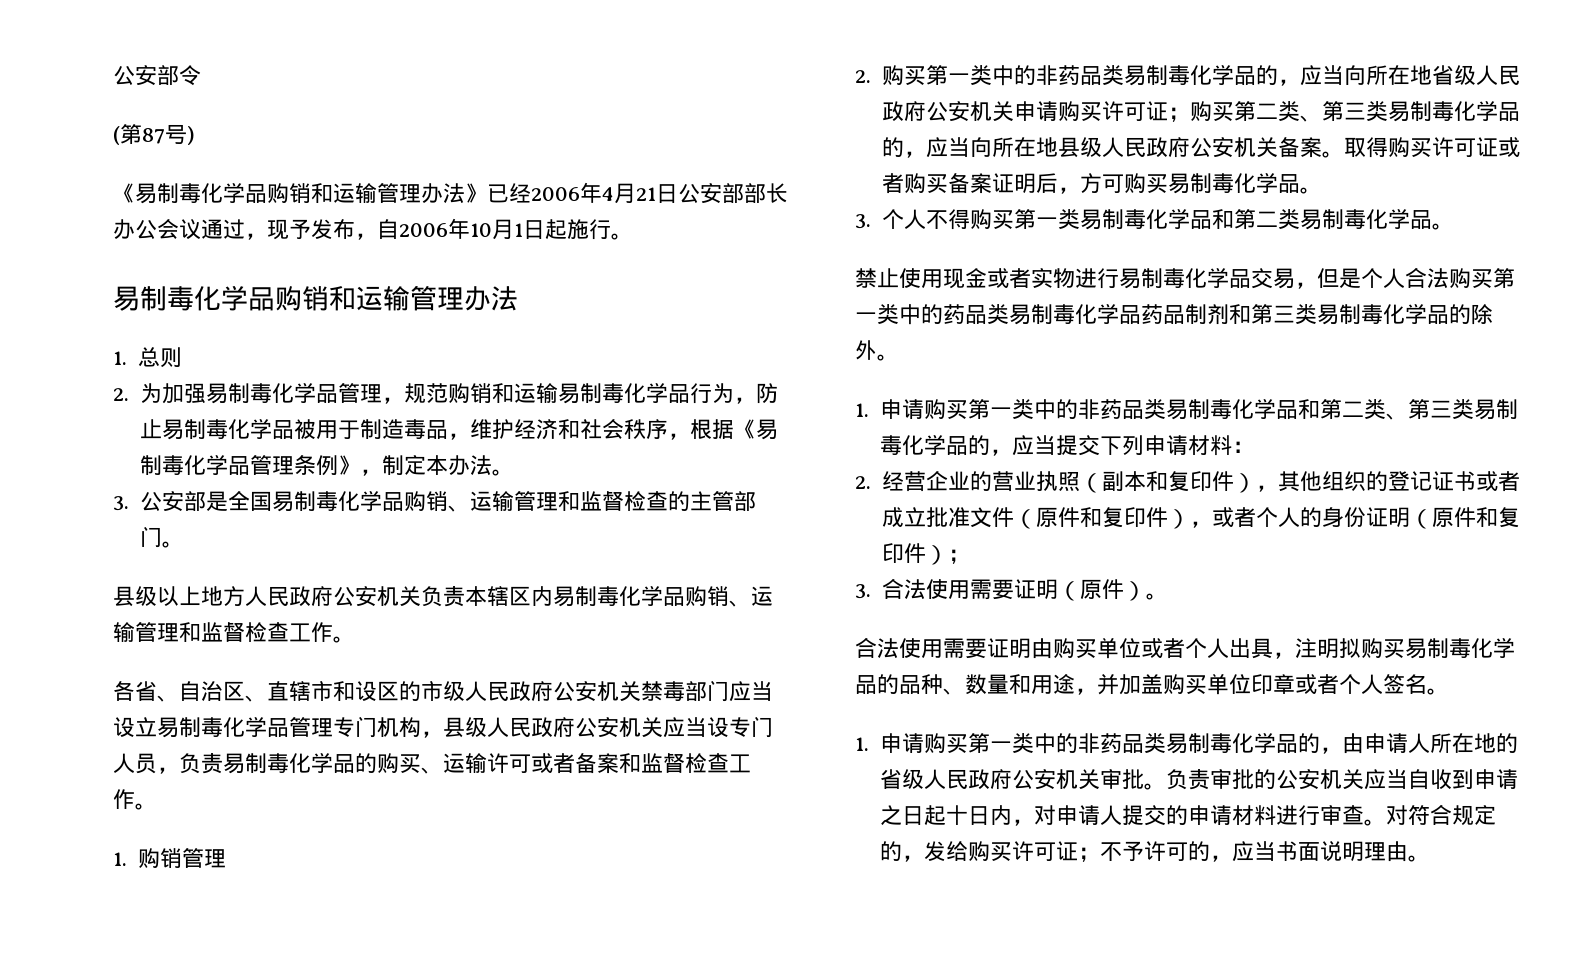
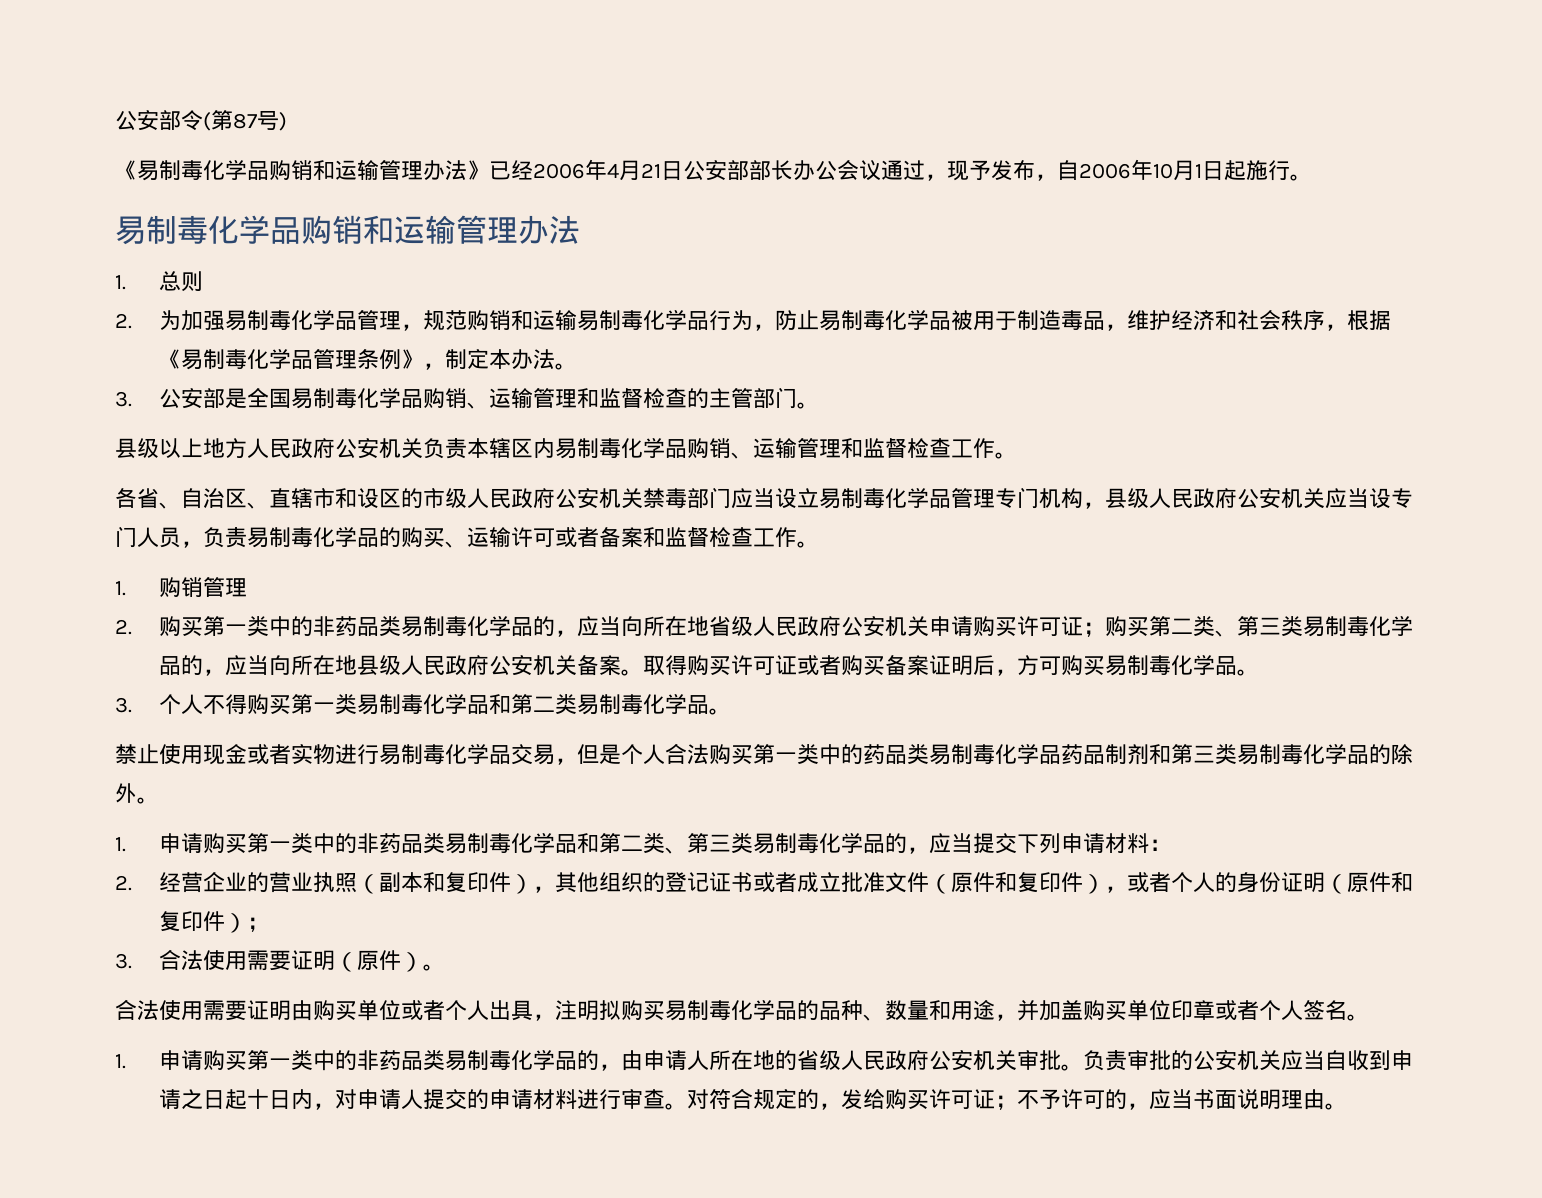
(201, 75) // -> (203, 120) none

